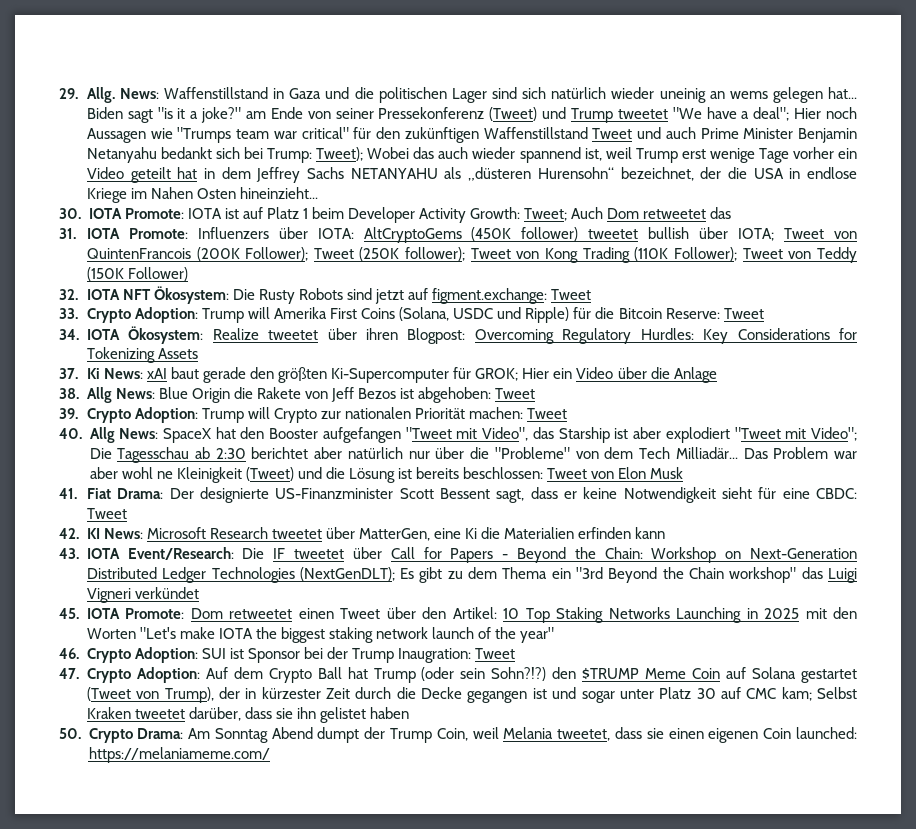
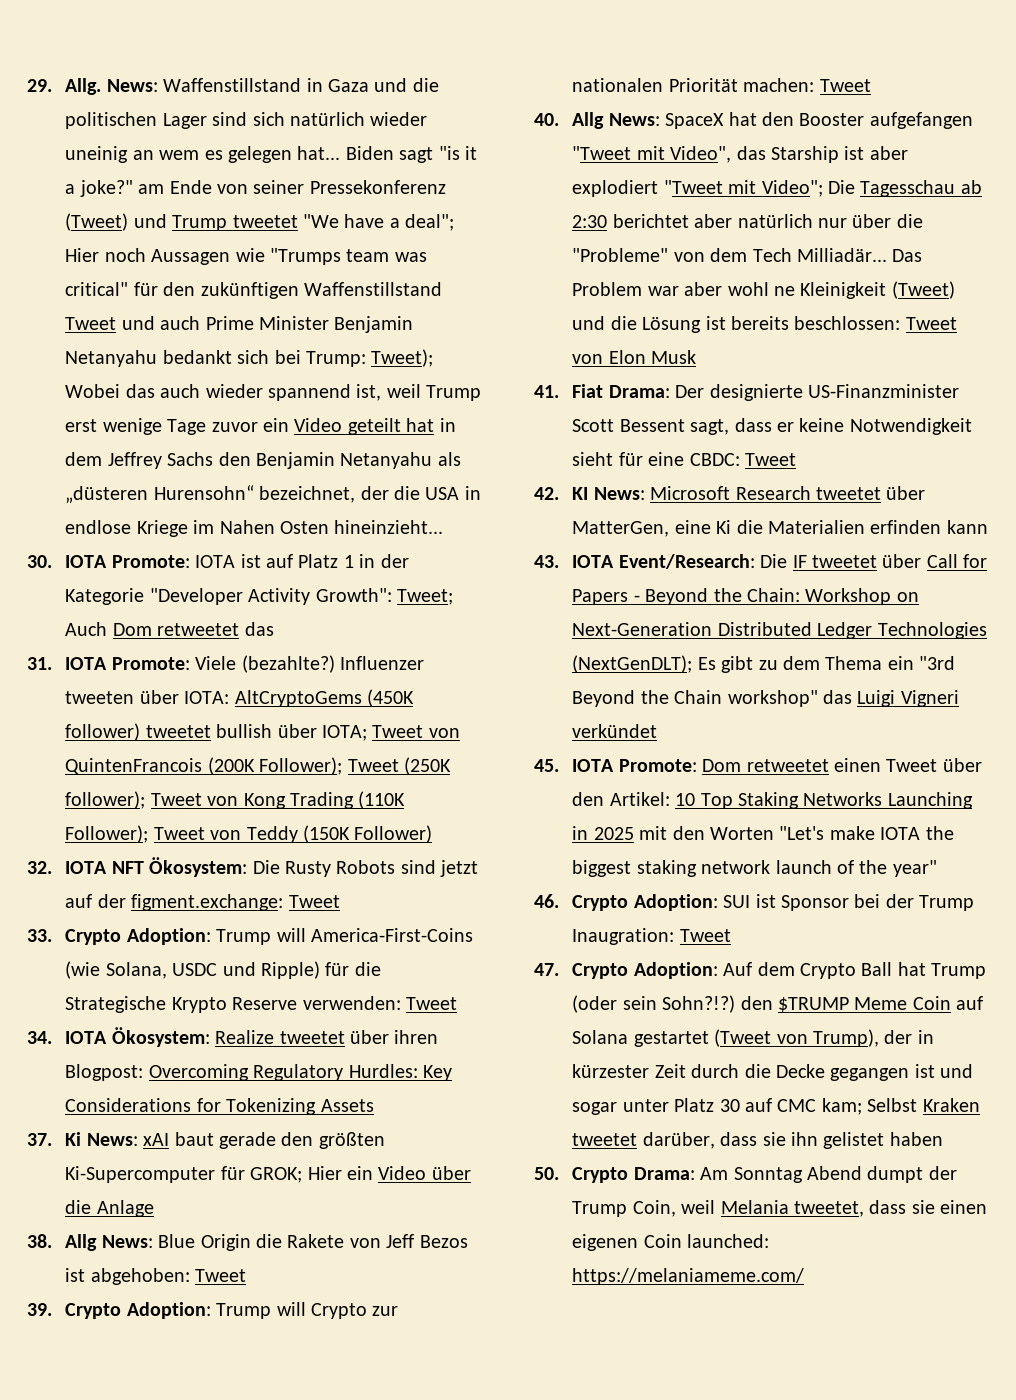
[729,91,768,99] wems -> [159,150,223,160] wem es
[273,131,297,139] war -> [394,252,427,262] was
[792,147,834,159] vorher -> [211,422,258,432] zuvor
[350,168,438,179] NETANYAHU -> [218,452,433,469] den Benjamin Netanyahu
[311,207,520,223] beim Developer Activity Growth: -> [359,554,409,568] [65,588,392,605] in der Kategorie "Developer Activity Growth":
[197,227,269,239] Influenzers -> [195,655,425,673] [65,691,135,704] Viele (bezahlte?) Influenzer tweeten
(429, 294) none -> [97,894,126,908] der
[274,307,450,321] Amerika First Coins (Solana, -> [311,928,474,942] [65,961,167,979] America-First-Coins (wie Solana,
[618,308,720,319] Bitcoin Reserve: -> [65,996,401,1013] Strategische Krypto Reserve verwenden:

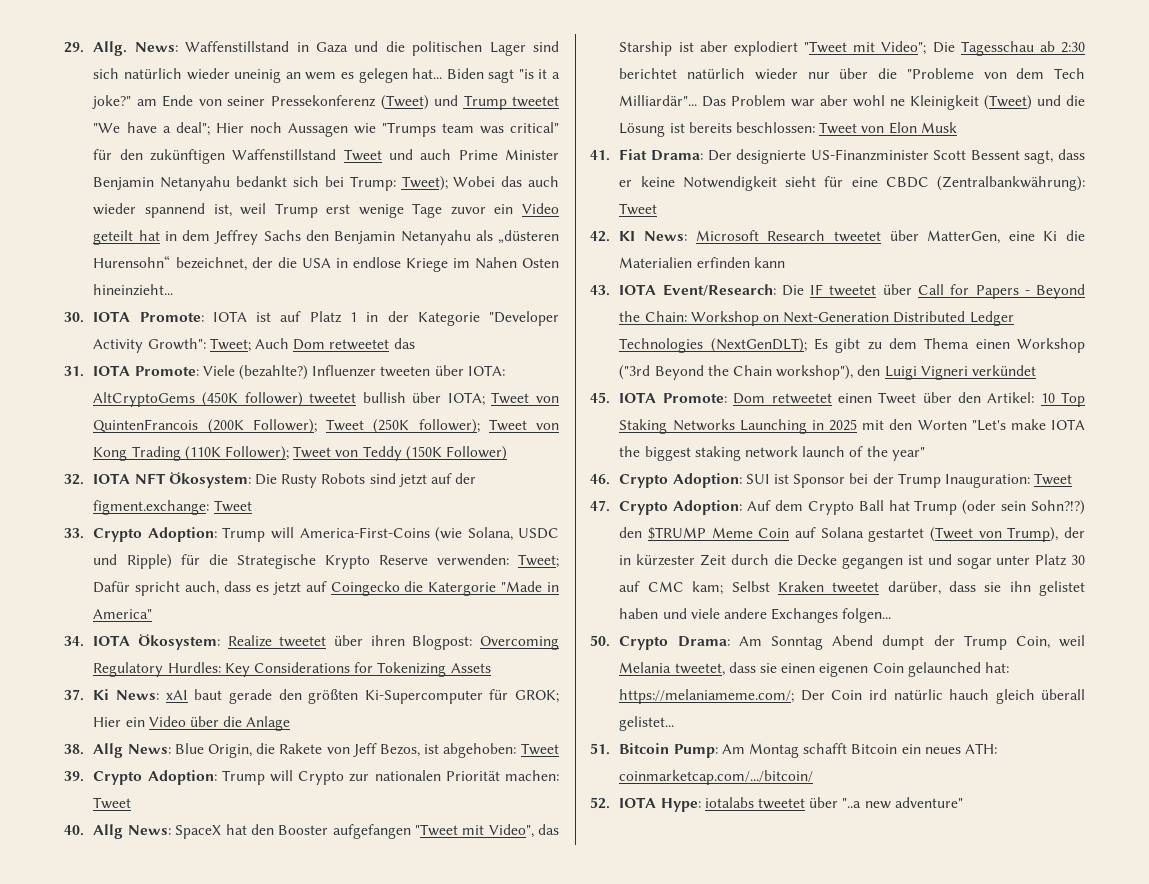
[406,997,458,1010] Tweet -> [518,554,559,568] [93,581,559,596] [93,609,153,619] Tweet; Dafür spricht auch, dass es jetzt auf Coingecko die Katergorie "Made in America"
[200,1234,251,1251] Origin -> [208,744,253,758] Origin,
[419,1235,468,1248] Bezos -> [379,744,420,757] Bezos,
[694,214,813,228] aber natürlich -> [687,68,798,80] natürlich wieder
[572,248,669,262] "Probleme" -> [906,68,974,79] "Probleme
[797,248,888,262] Milliadär... -> [619,95,698,106] Milliardär"...
[689,453,740,466] CBDC: -> [885,176,1085,191] CBDC (Zentralbankwährung):
[887,656,956,670] ein "3rd -> [975,338,1085,353] [619,365,651,380] einen Workshop ("3rd
[727,690,853,707] workshop" das -> [776,365,881,380] workshop"), den
[572,928,675,945] Inaugration: -> [944,474,1030,488] Inauguration:
(943, 1139) none -> [662,608,892,623] und viele andere Exchanges folgen...
[687,1234,770,1248] [572,1268,805,1285] launched: https://melaniameme.com/ -> [907,662,1009,677] [619,689,1085,704] [619,716,675,731] [590,743,997,758] [619,770,814,785] [590,797,963,812] gelaunched hat: https://melaniameme.com/; Der Coin ird natürlic hauch gleich überall gelistet... // 51. Bitcoin Pump: Am Montag schafft Bitcoin ein neues ATH: coinmarketcap.com/.../bitcoin/ // 52. IOTA Hype: iotalabs tweetet über "..a new adventure"

